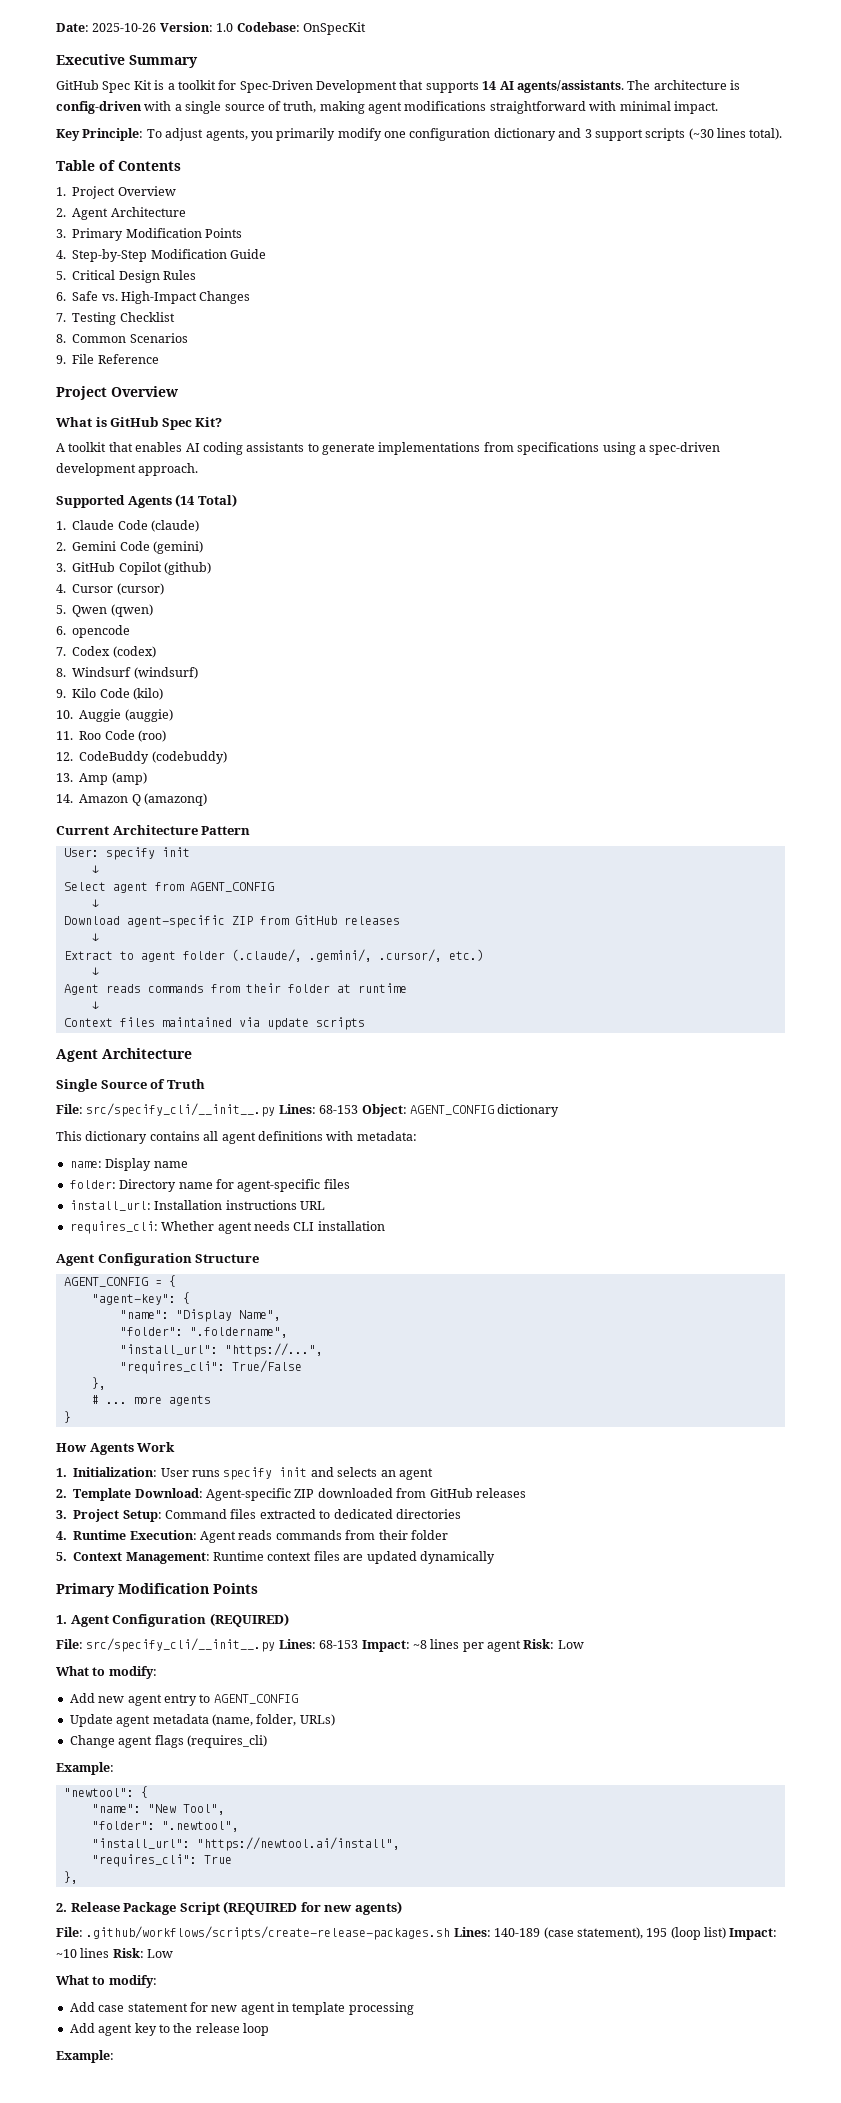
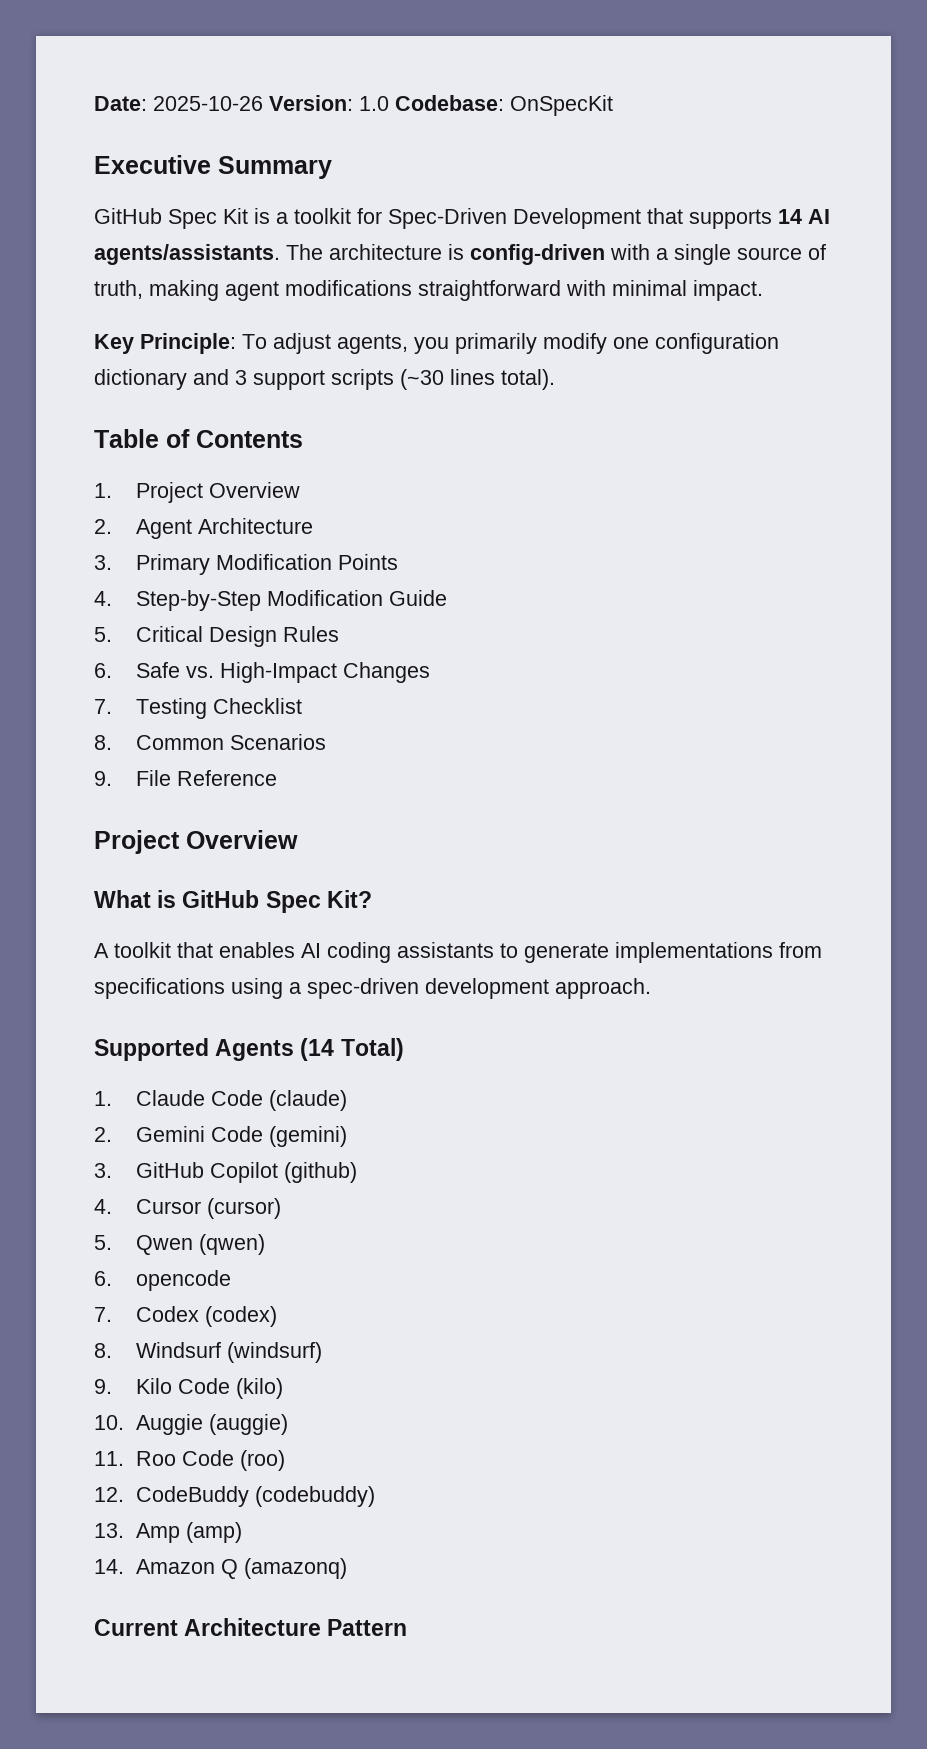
[63,847,190,860] [91,865,99,874] [63,882,274,893] [91,899,99,908] [63,915,400,928] [91,933,99,942] [63,949,484,962] [91,967,99,976] [63,983,407,995] [91,1001,99,1010] [63,1017,365,1030] [56,1048,192,1062] [56,1079,205,1092] [56,1103,560,1117] [56,1131,417,1144] [69,1158,188,1171] [69,1179,350,1192] [69,1200,325,1211] [69,1221,385,1234] [56,1253,260,1266] [63,1275,176,1287] [91,1292,190,1305] [119,1309,281,1322] [119,1327,288,1338] [119,1343,323,1357] [119,1360,302,1374] [91,1377,106,1390] [91,1395,211,1406] [63,1411,71,1423] [56,1442,176,1455] [56,1467,433,1480] [56,1488,526,1501] [56,1509,461,1522] [56,1530,448,1543] [56,1551,495,1564] [56,1583,258,1597] [56,1613,289,1627] [56,1638,584,1652] [56,1666,157,1679] [69,1693,298,1706] [69,1714,335,1727] [69,1735,267,1748] [56,1762,114,1775] [63,1786,148,1798] [91,1804,225,1815] [91,1821,239,1832] [91,1837,400,1851] [91,1854,232,1867] [63,1871,78,1884] [56,1901,402,1915] [56,1926,778,1940] [56,1948,174,1958] [56,1975,157,1988] [69,2002,414,2015] [69,2023,269,2036] [56,2050,114,2063] // User: specify init // ↓ // Select agent from AGENT_CONFIG // ↓ // Download agent-specific ZIP from GitHub releases // ↓ // Extract to agent folder (.claude/, .gemini/, .cursor/, etc.) // ↓ // Agent reads commands from their folder at runtime // ↓ // Context files maintained via update scripts // Agent Architecture // Single Source of Truth // File: src/specify_cli/__init__.py Lines: 68-153 Object: AGENT_CONFIG dictionary // This dictionary contains all agent definitions with metadata: // name: Display name // folder: Directory name for agent-specific files // install_url: Installation instructions URL // requires_cli: Whether agent needs CLI installation // Agent Configuration Structure // AGENT_CONFIG = { // "agent-key": { // "name": "Display Name", // "folder": ".foldername", // "install_url": "https://...", // "requires_cli": True/False // }, // # ... more agents // } // How Agents Work // 1. Initialization: User runs specify init and selects an agent // 2. Template Download: Agent-specific ZIP downloaded from GitHub releases // 3. Project Setup: Command files extracted to dedicated directories // 4. Runtime Execution: Agent reads commands from their folder // 5. Context Management: Runtime context files are updated dynamically // Primary Modification Points // 1. Agent Configuration (REQUIRED) // File: src/specify_cli/__init__.py Lines: 68-153 Impact: ~8 lines per agent Risk: Low // What to modify: // Add new agent entry to AGENT_CONFIG // Update agent metadata (name, folder, URLs) // Change agent flags (requires_cli) // Example: // "newtool": { // "name": "New Tool", // "folder": ".newtool", // "install_url": "https://newtool.ai/install", // "requires_cli": True // }, // 2. Release Package Script (REQUIRED for new agents) // File: .github/workflows/scripts/create-release-packages.sh Lines: 140-189 (case statement), 195 (loop list) Impact: ~10 lines Risk: Low // What to modify: // Add case statement for new agent in template processing // Add agent key to the release loop // Example: -> (408, 1627) none

